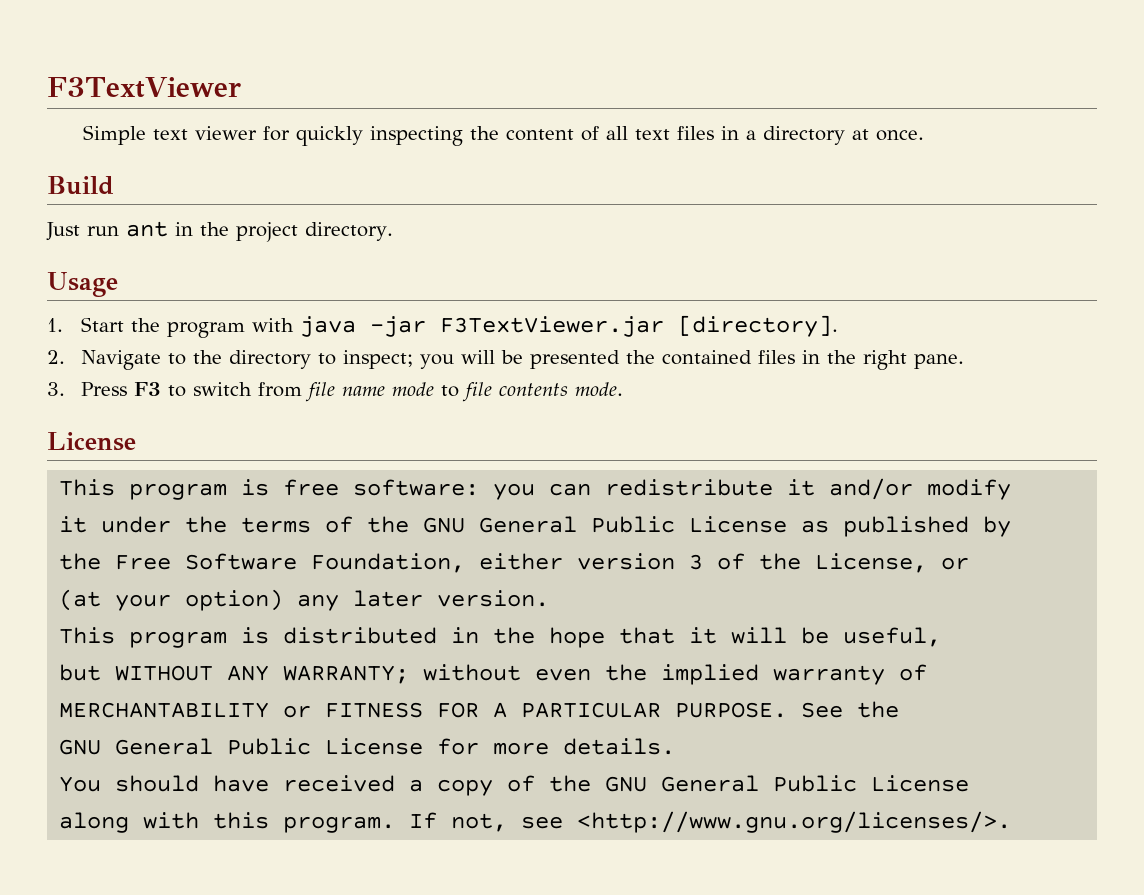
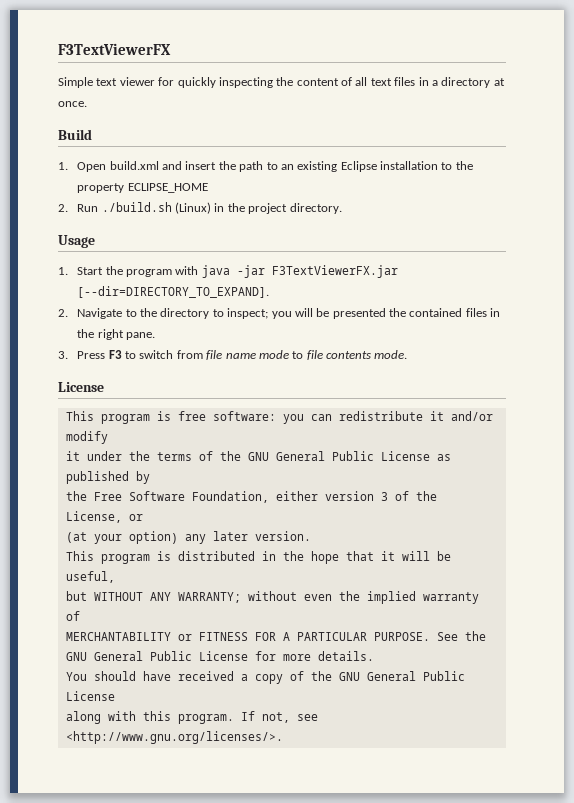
[47,77,241,98] F3TextViewer -> [58,43,171,55] F3TextViewerFX
[46,221,168,241] Just run ant -> [58,161,473,172] [77,183,208,193] [58,202,212,214] 1. Open build.xml and insert the path to an existing Eclipse installation to the property ECLIPSE_HOME // 2. Run ./build.sh (Linux)
[439,315,838,337] F3TextViewer.jar [directory]. -> [271,265,398,278] [77,286,270,298] F3TextViewerFX.jar [--dir=DIRECTORY_TO_EXPAND].

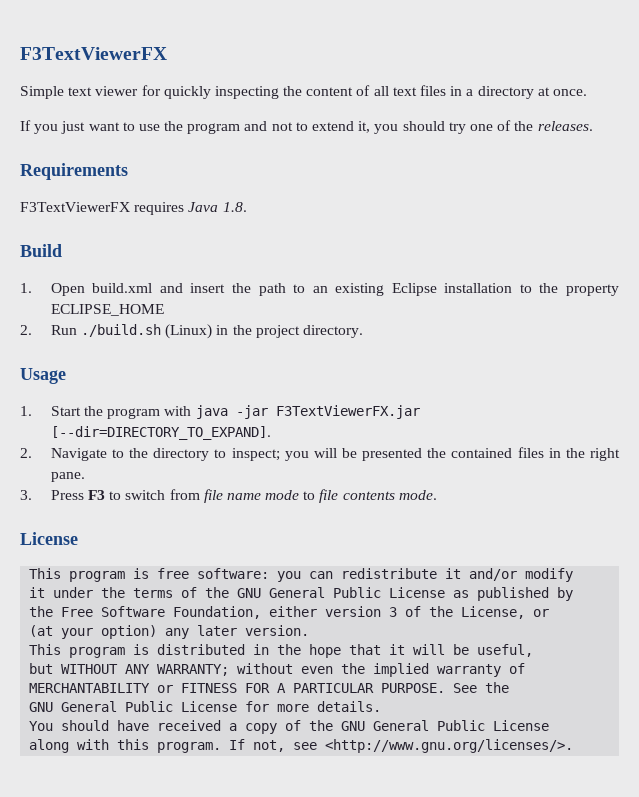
(87, 104) none -> [20,120,593,134] [20,163,128,180] [20,202,247,215] // If you just want to use the program and not to extend it, you should try one of the releases. // Requirements // F3TextViewerFX requires Java 1.8.

